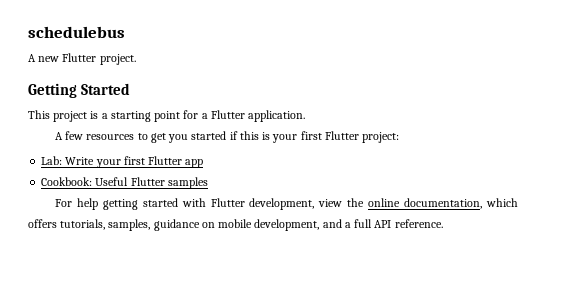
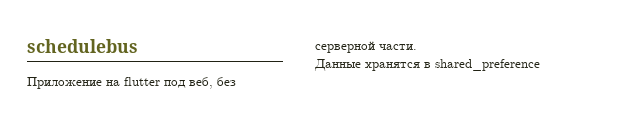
[28,53,136,65] [28,83,131,98] [28,110,306,122] [54,131,400,143] [41,156,204,168] [41,177,208,189] [54,198,518,210] [28,219,443,231] A new Flutter project. // Getting Started // This project is a starting point for a Flutter application. // A few resources to get you started if this is your first Flutter project: // Lab: Write your first Flutter app // Cookbook: Useful Flutter samples // For help getting started with Flutter development, view the online documentation, which offers tutorials, samples, guidance on mobile development, and a full API reference. -> [27,77,236,89] [315,41,417,53] [314,59,540,71] Приложение на flutter под веб, без серверной части. // Данные хранятся в shared_preference

